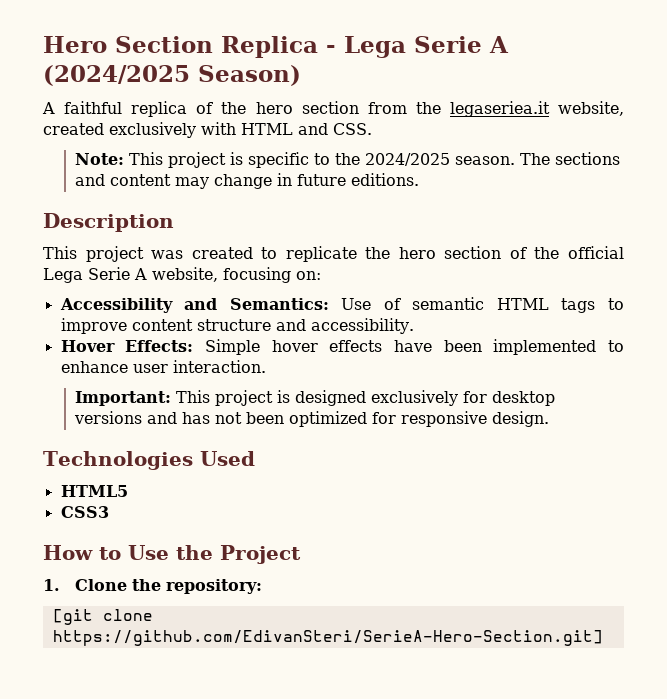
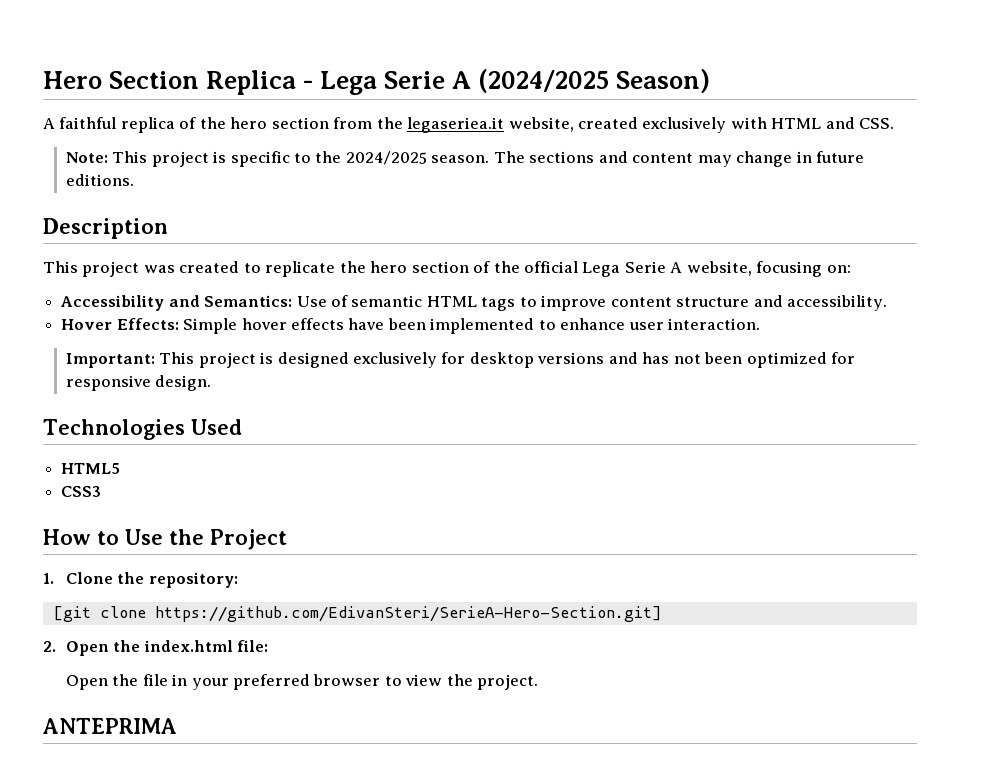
(603, 638) none -> [43,640,269,656] [65,674,539,690] [43,718,177,734] // 2. Open the index.html file: // Open the file in your preferred browser to view the project. // ANTEPRIMA

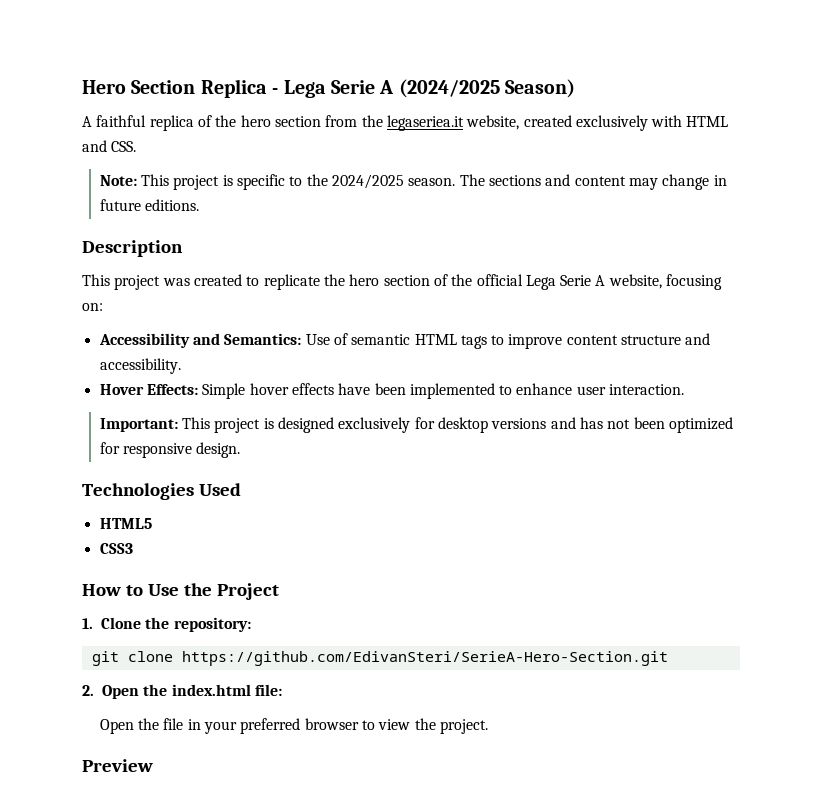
[52,606,662,622] [git clone https://github.com/EdivanSteri/SerieA-Hero-Section.git] -> [91,651,668,666] git clone https://github.com/EdivanSteri/SerieA-Hero-Section.git
[43,718,177,734] ANTEPRIMA -> [82,759,153,772] Preview

